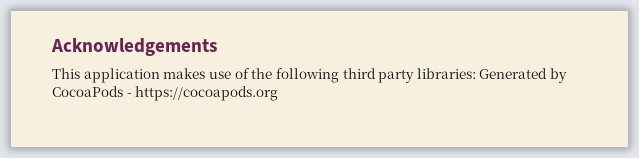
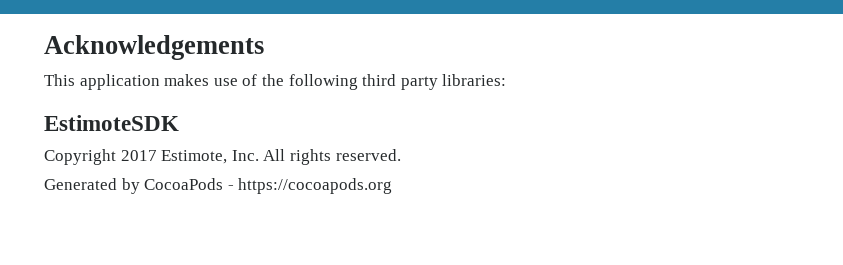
(476, 73) none -> [44,115,179,131] [44,149,401,165] // EstimoteSDK // Copyright 2017 Estimote, Inc. All rights reserved. //

